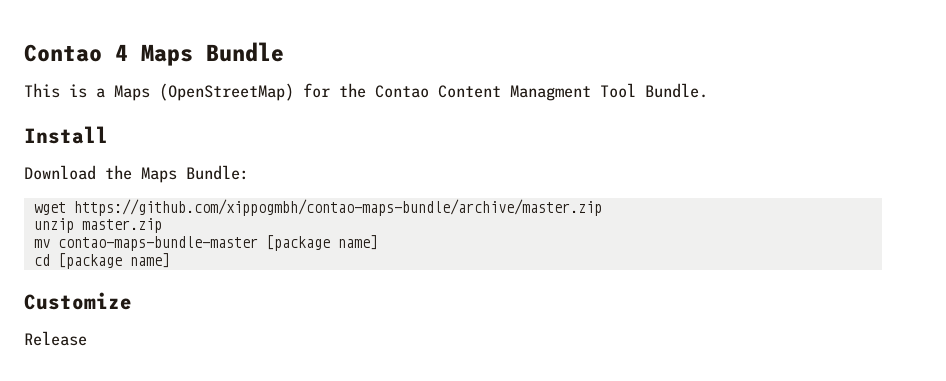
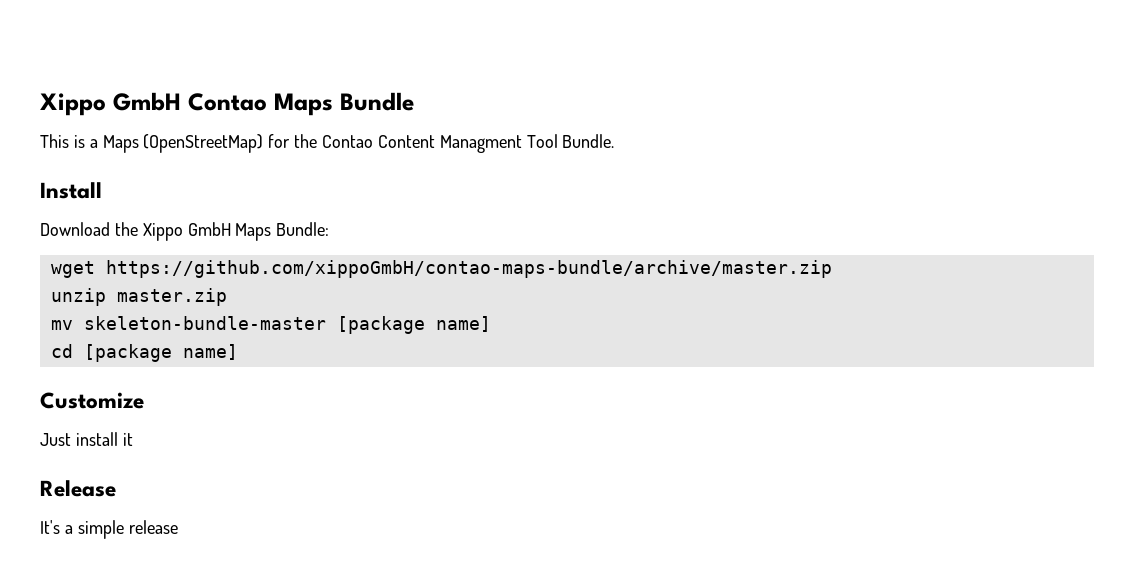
[24,44,128,62] Contao 4 -> [40,92,267,116] Xippo GmbH Contao
(132, 172) none -> [142,222,231,241] Xippo GmbH
[73,199,602,216] https://github.com/xippogmbh/contao-maps-bundle/archive/master.zip -> [105,260,832,278] https://github.com/xippoGmbH/contao-maps-bundle/archive/master.zip
[57,236,258,251] contao-maps-bundle-master -> [83,316,326,330] skeleton-bundle-master
[24,331,87,346] Release -> [40,432,133,446] [40,480,116,497] [40,520,178,539] Just install it // Release // It's a simple release

